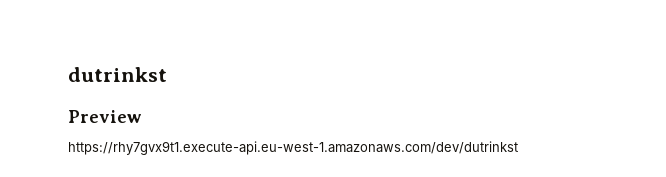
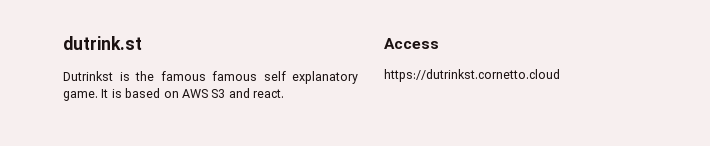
[68,67,167,82] [68,110,142,123] [68,141,518,155] dutrinkst // Preview // https://rhy7gvx9t1.execute-api.eu-west-1.amazonaws.com/dev/dutrinkst -> [63,36,142,50] [63,71,358,84] [63,88,284,101] [384,38,439,49] [384,69,560,82] dutrink.st // Dutrinkst is the famous famous self explanatory game. It is based on AWS S3 and react. // Access // https://dutrinkst.cornetto.cloud

